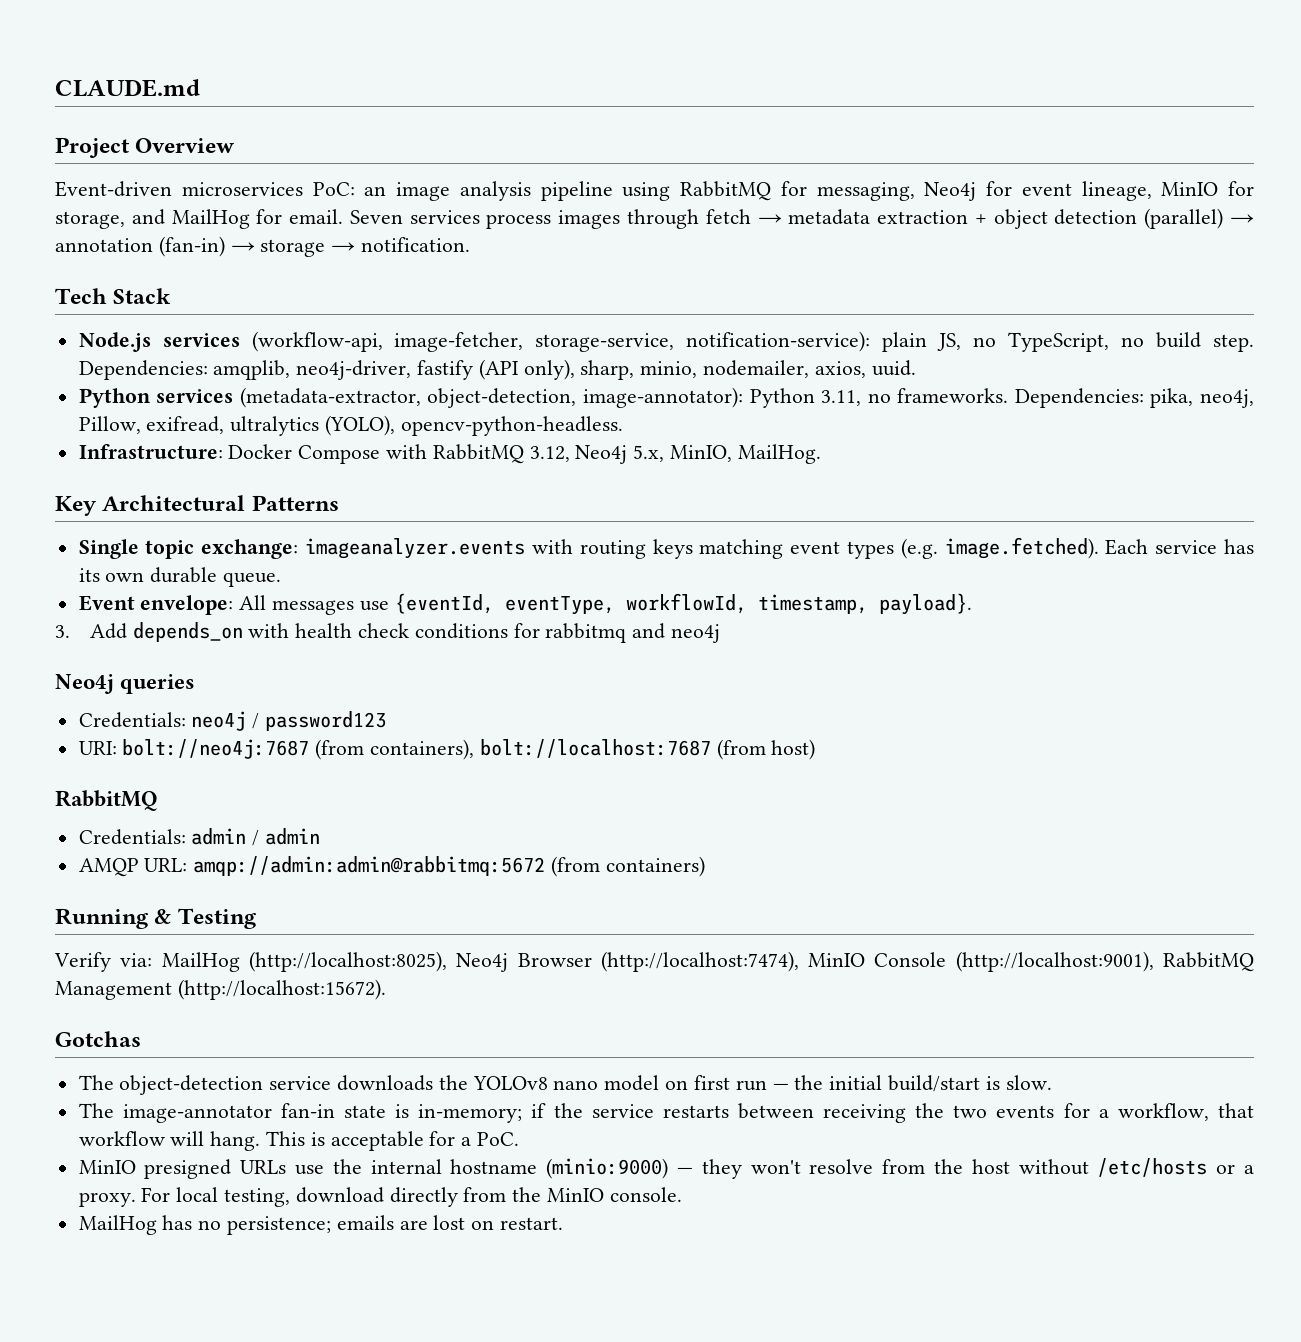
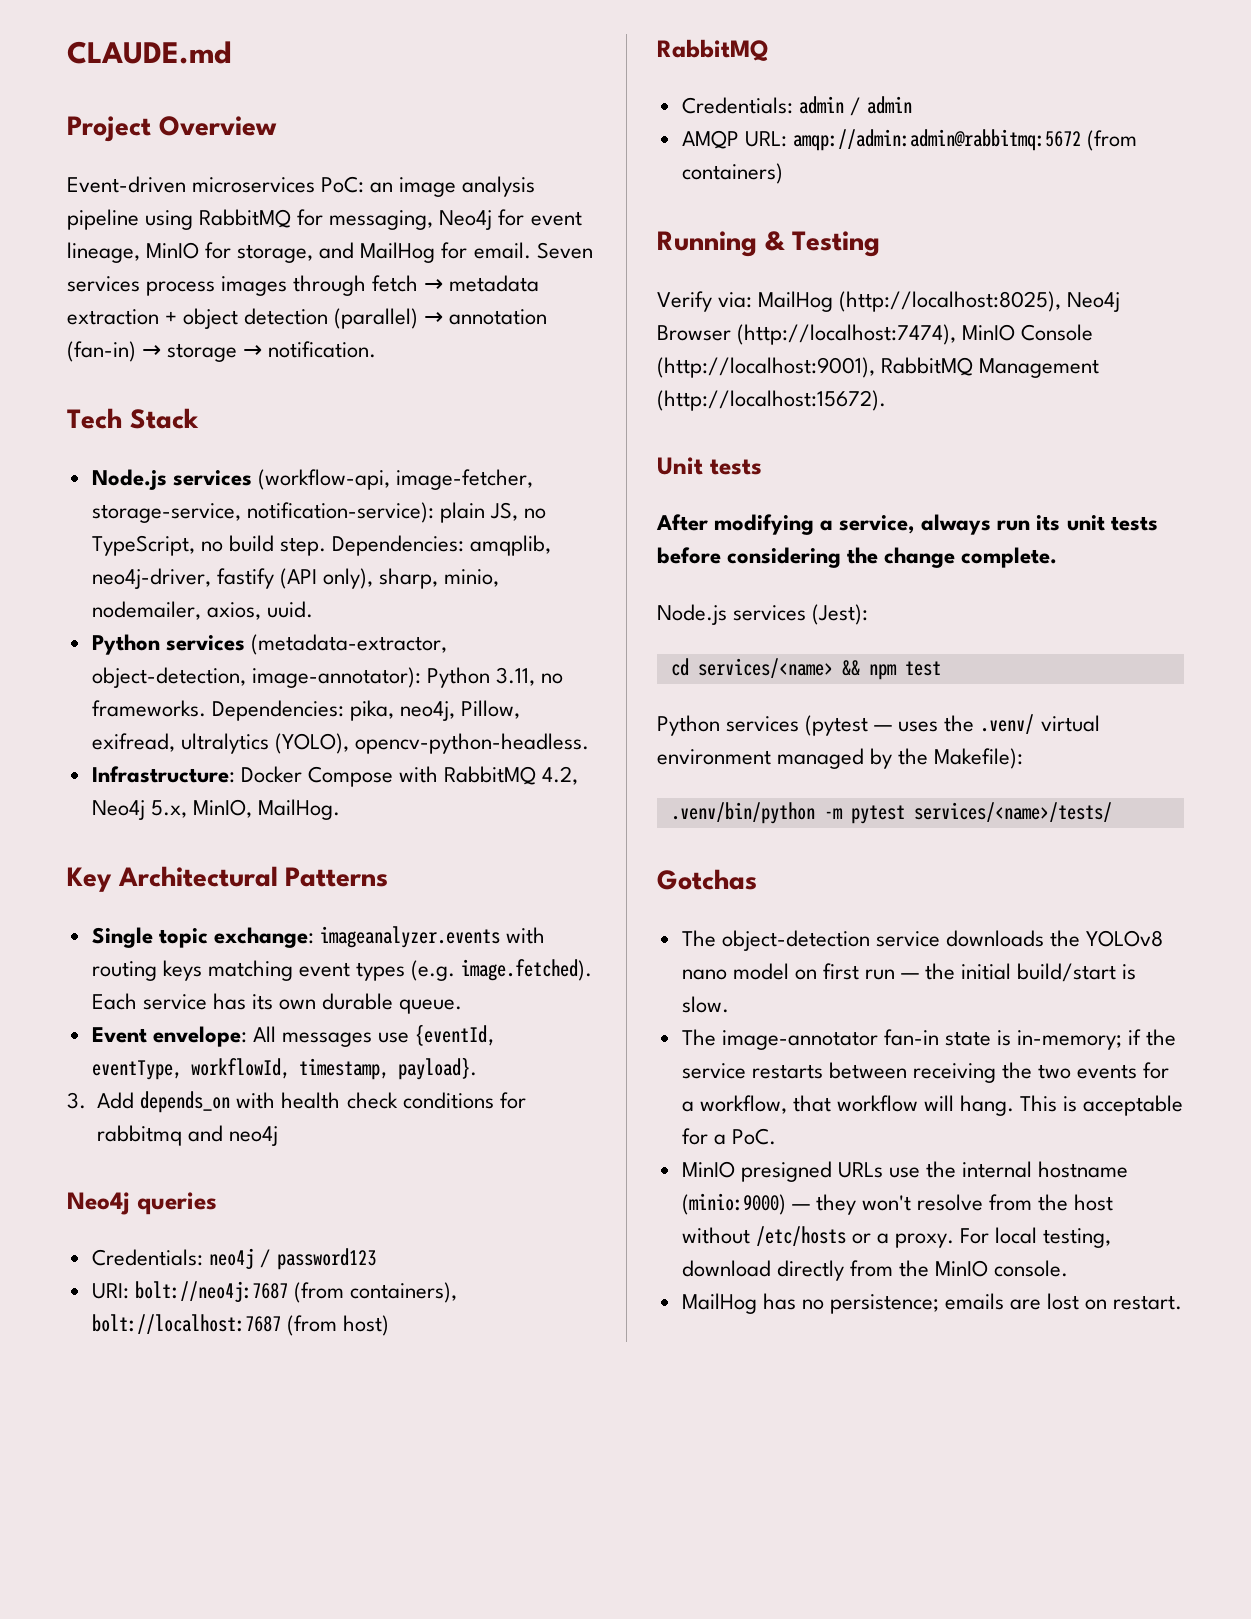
[529,446,570,462] 3.12, -> [542,766,579,785] 4.2,
(386, 989) none -> [657,457,762,475] [656,514,1158,535] [657,547,1058,568] [657,604,869,625] [670,658,941,680] [657,714,1100,736] [657,748,1024,769] [670,802,1112,824] // Unit tests // After modifying a service, always run its unit tests before considering the change complete. // Node.js services (Jest): // cd services/<name> && npm test // Python services (pytest — uses the .venv/ virtual environment managed by the Makefile): // .venv/bin/python -m pytest services/<name>/tests/

